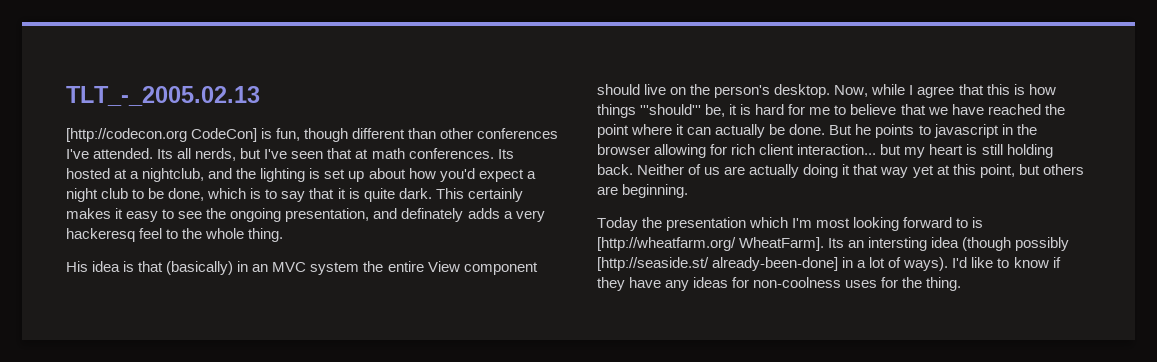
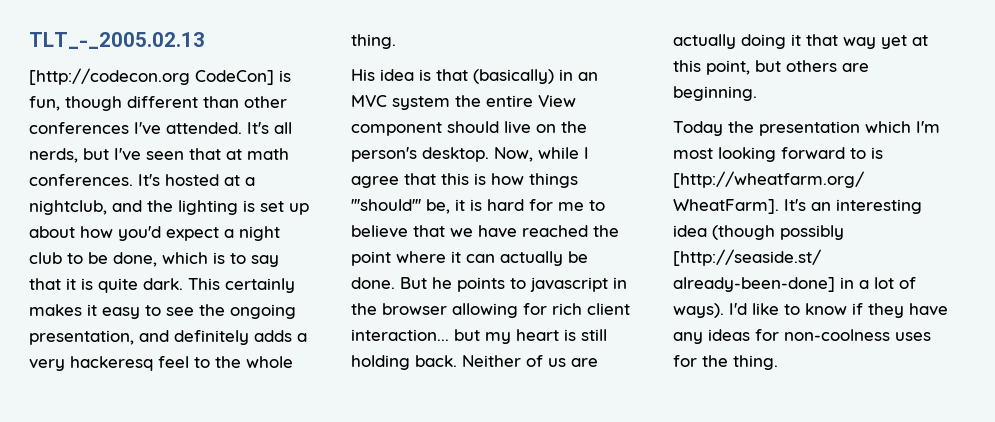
[157,149,174,159] Its -> [247,122,269,134] It's
[497,149,514,159] Its -> [138,174,160,186] It's
[401,208,464,222] definately -> [174,330,249,345] definitely
[828,237,928,251] Its an intersting -> [784,199,922,214] It's an interesting

